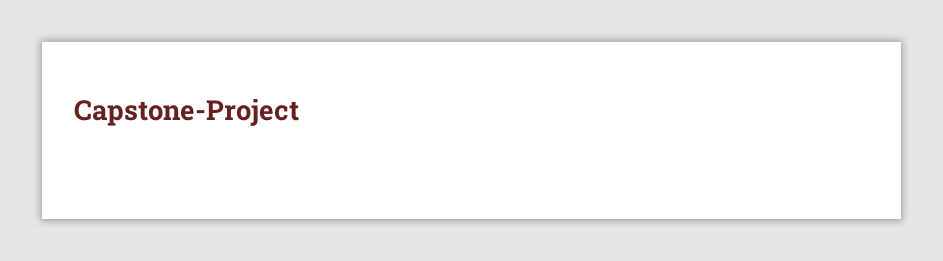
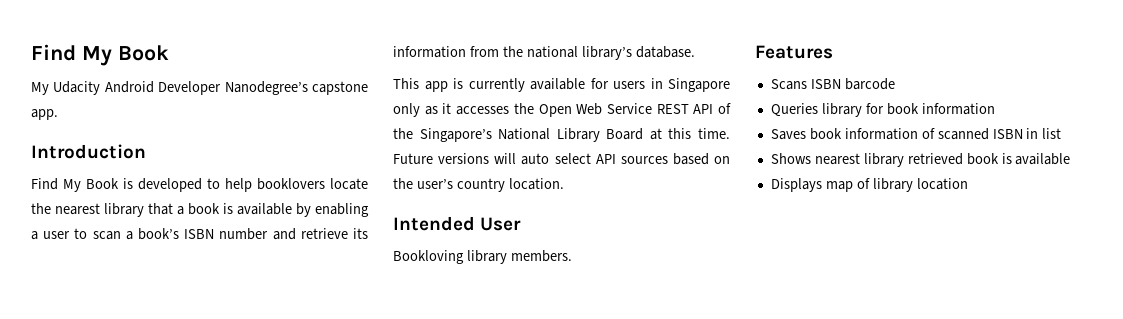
[74,99,299,126] Capstone-Project -> [31,44,169,66] [31,81,368,95] [31,109,58,120] [31,144,146,159] [31,178,368,192] [31,203,369,217] [31,228,368,240] [393,46,695,60] [393,78,730,92] [393,103,731,117] [393,128,730,142] [393,153,730,165] [393,178,564,192] [393,216,522,231] [393,250,572,264] [755,45,833,59] [770,78,895,90] [770,103,995,117] [770,128,1062,140] [770,153,1071,167] [770,178,968,192] Find My Book // My Udacity Android Developer Nanodegree’s capstone app. // Introduction // Find My Book is developed to help booklovers locate the nearest library that a book is available by enabling a user to scan a book’s ISBN number and retrieve its information from the national library’s database. // This app is currently available for users in Singapore only as it accesses the Open Web Service REST API of the Singapore’s National Library Board at this time. Future versions will auto select API sources based on the user’s country location. // Intended User // Bookloving library members. // Features // Scans ISBN barcode // Queries library for book information // Saves book information of scanned ISBN in list // Shows nearest library retrieved book is available // Displays map of library location

